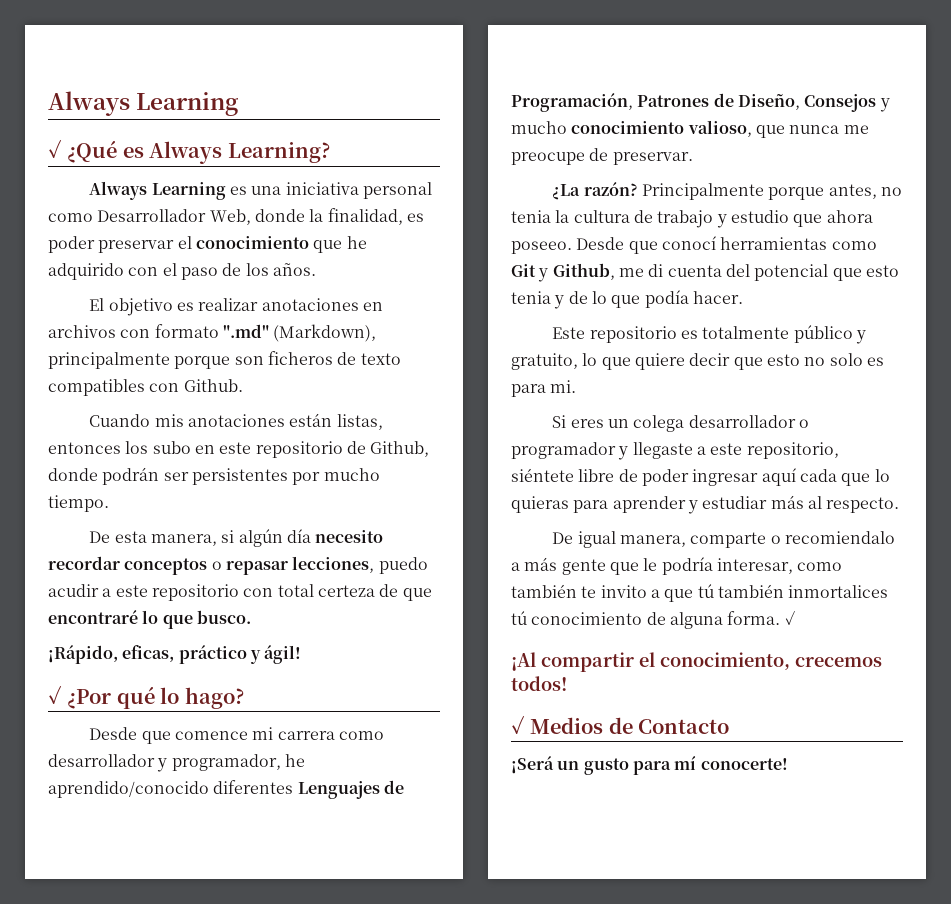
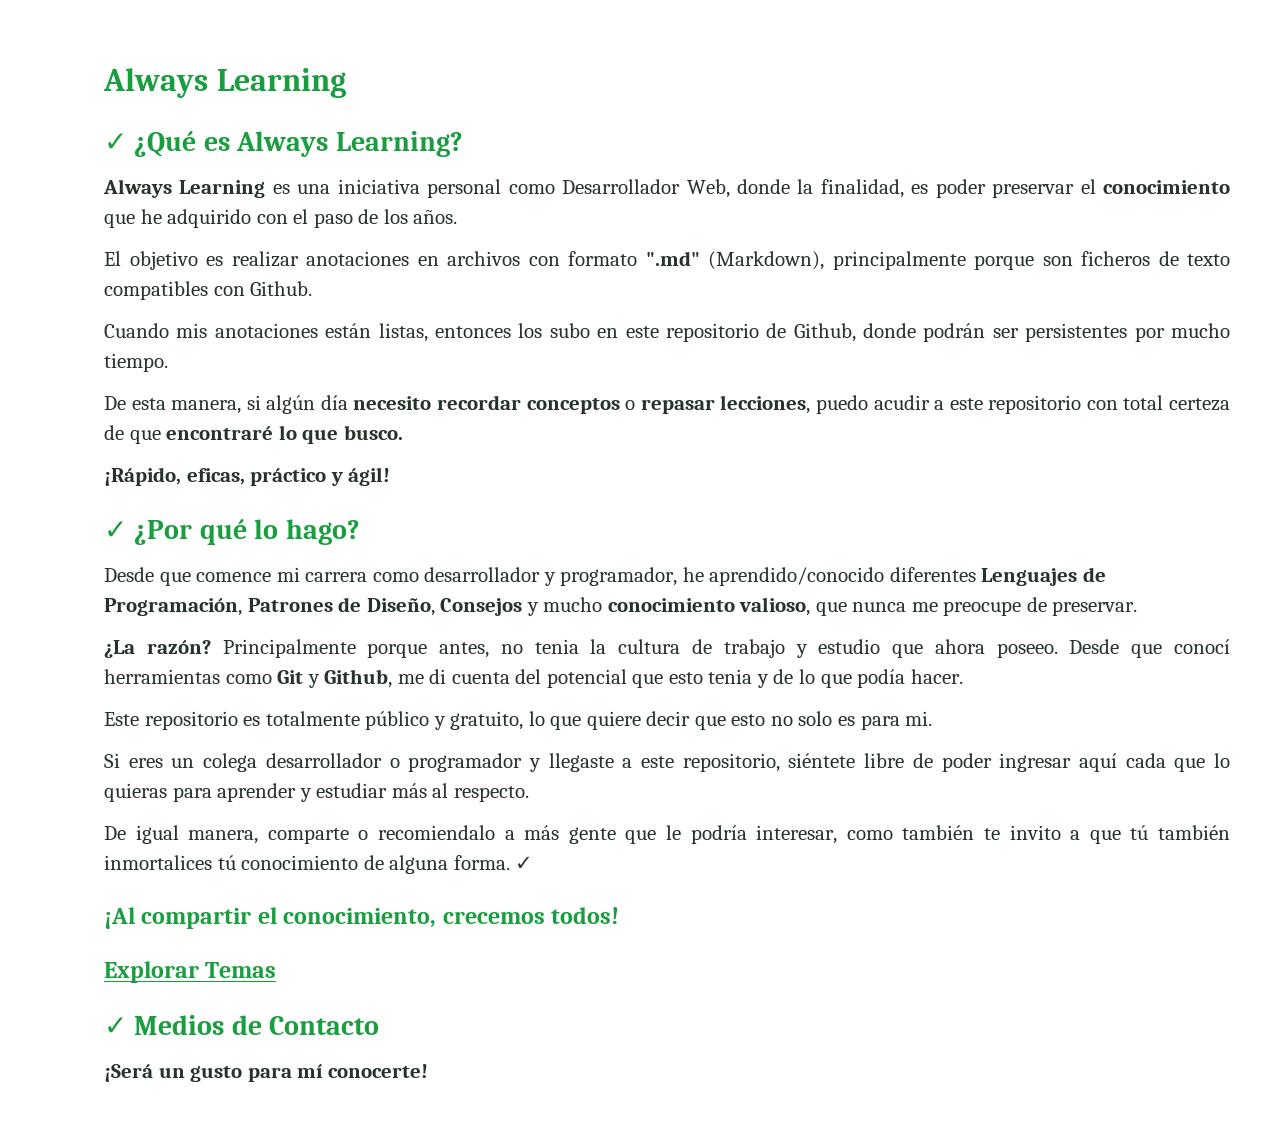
(567, 683) none -> [104,961,277,983] // Explorar Temas

